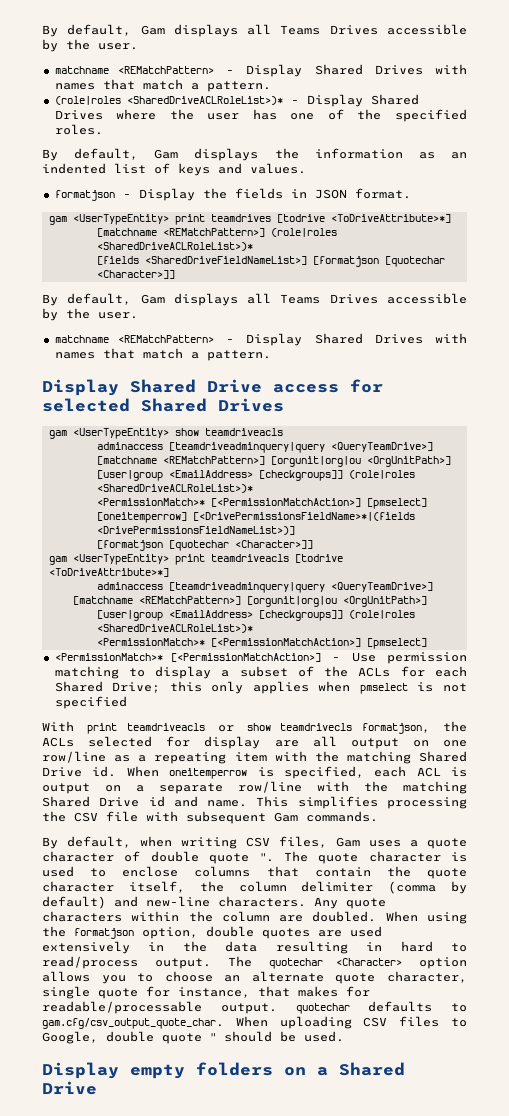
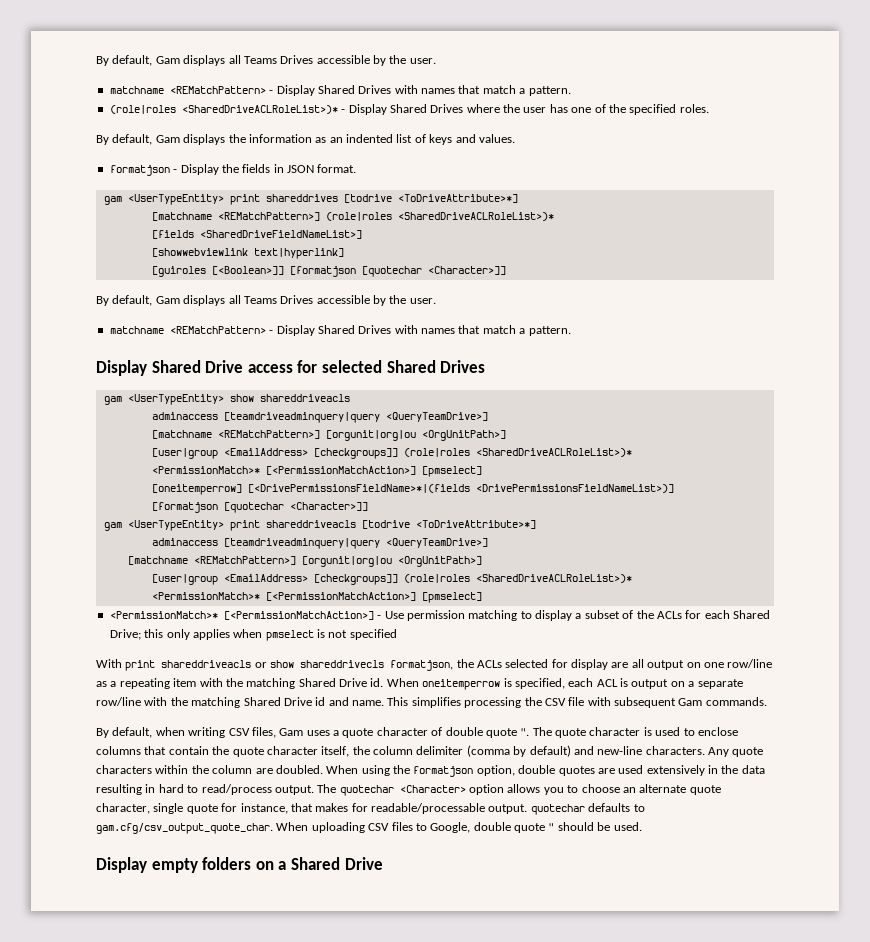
[210,214,271,222] teamdrives -> [265,194,338,202] shareddrives
(307, 260) none -> [151,248,344,259] [151,266,284,277] // [showwebviewlink text|hyperlink] // [guiroles [<Boolean>]]
[204,428,283,436] teamdriveacls -> [259,394,350,402] shareddriveacls
[210,554,289,562] teamdriveacls -> [265,520,356,528] shareddriveacls
[126,723,205,731] teamdriveacls -> [161,660,252,668] shareddriveacls
[280,723,353,731] teamdrivecls -> [300,660,385,668] shareddrivecls

